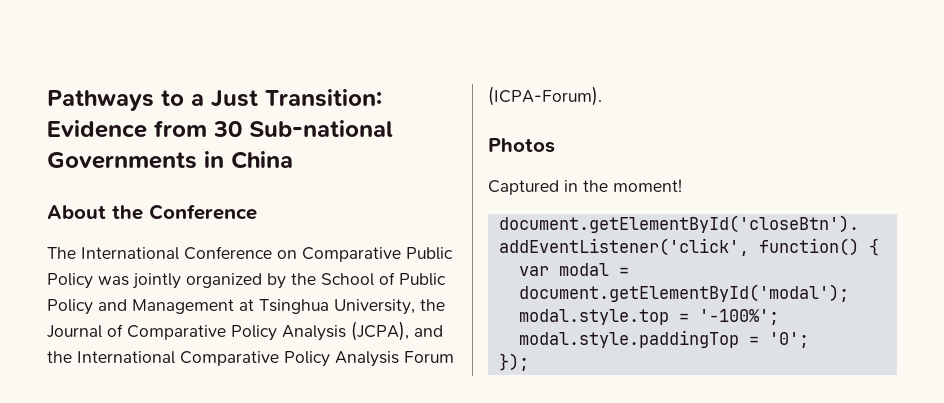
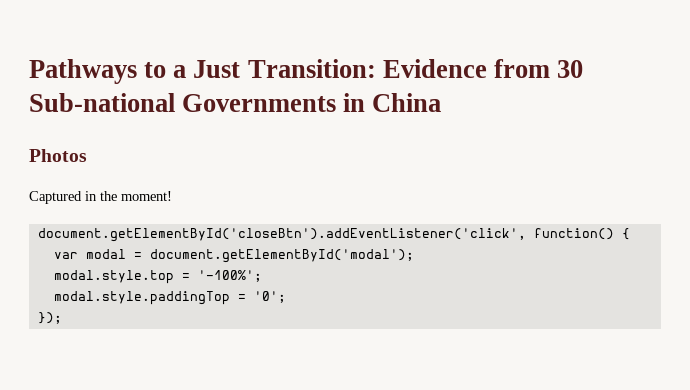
[47,204,257,220] [47,246,453,262] [47,272,446,289] [47,299,445,315] [47,321,443,341] [47,351,454,367] [488,86,602,106] // About the Conference // The International Conference on Comparative Public Policy was jointly organized by the School of Public Policy and Management at Tsinghua University, the Journal of Comparative Policy Analysis (JCPA), and the International Comparative Policy Analysis Forum (ICPA-Forum). -> (442, 102) none

